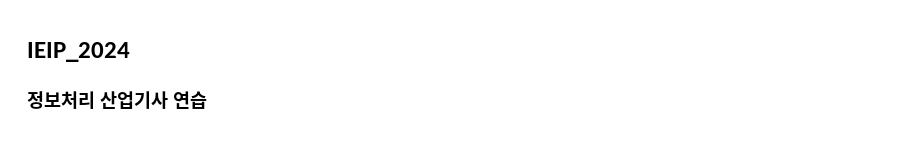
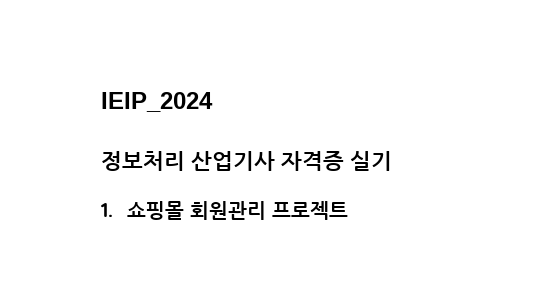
[172,91,207,109] 연습 -> [281,151,392,171] [101,201,348,220] 자격증 실기 // 1. 쇼핑몰 회원관리 프로젝트

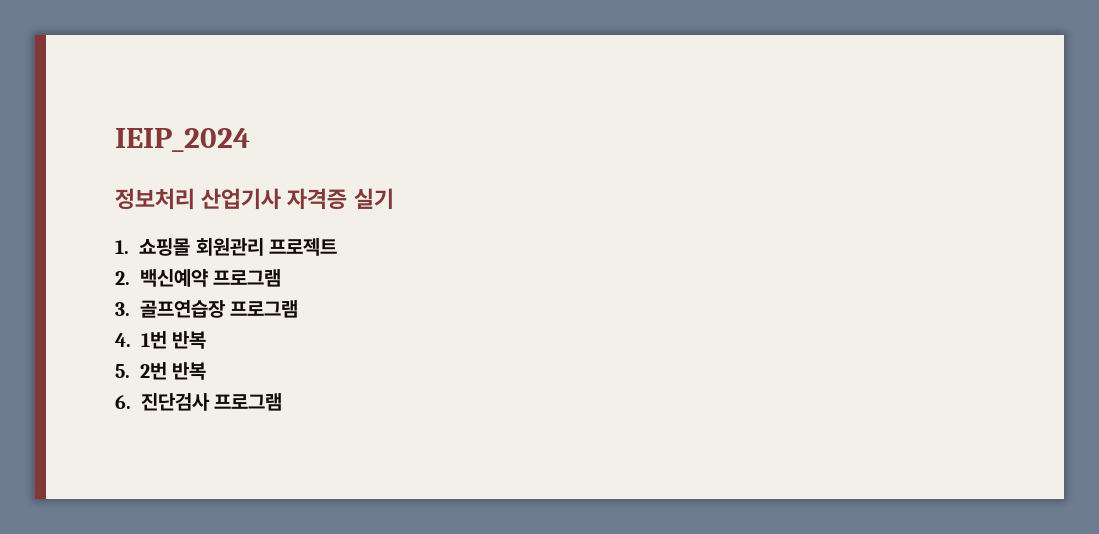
(348, 210) none -> [115,269,282,287] [115,300,299,318] [115,331,207,349] [115,362,207,380] [115,393,283,411] // 2. 백신예약 프로그램 // 3. 골프연습장 프로그램 // 4. 1번 반복 // 5. 2번 반복 // 6. 진단검사 프로그램

